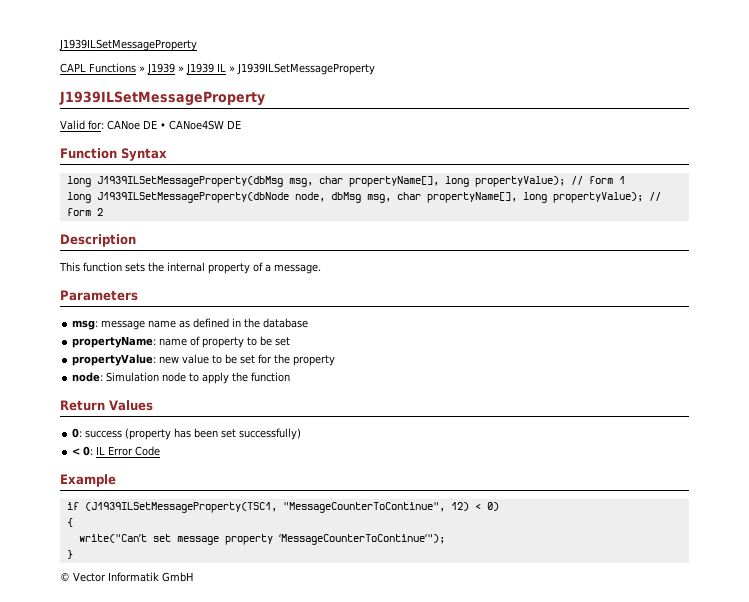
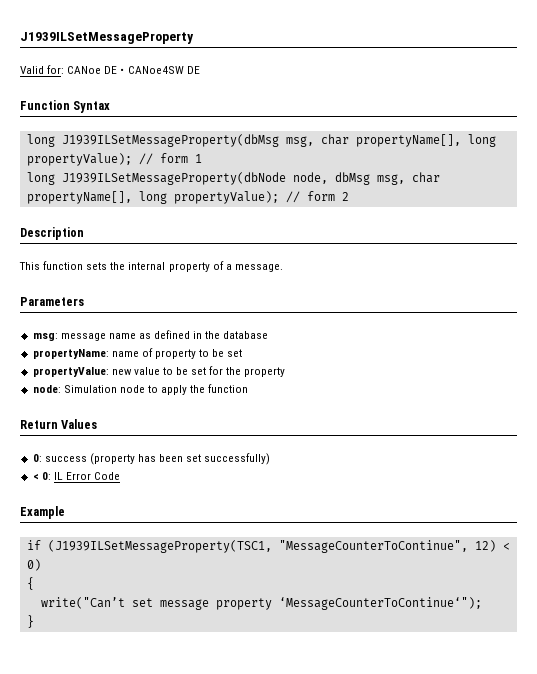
[59,39,197,51] [60,63,375,75] [59,91,265,106] J1939ILSetMessageProperty // CAPL Functions » J1939 » J1939 IL » J1939ILSetMessageProperty // J1939ILSetMessageProperty -> [20,32,194,44] J1939ILSetMessageProperty
[60,572,193,582] // © Vector Informatik GmbH -> (34, 621) none

